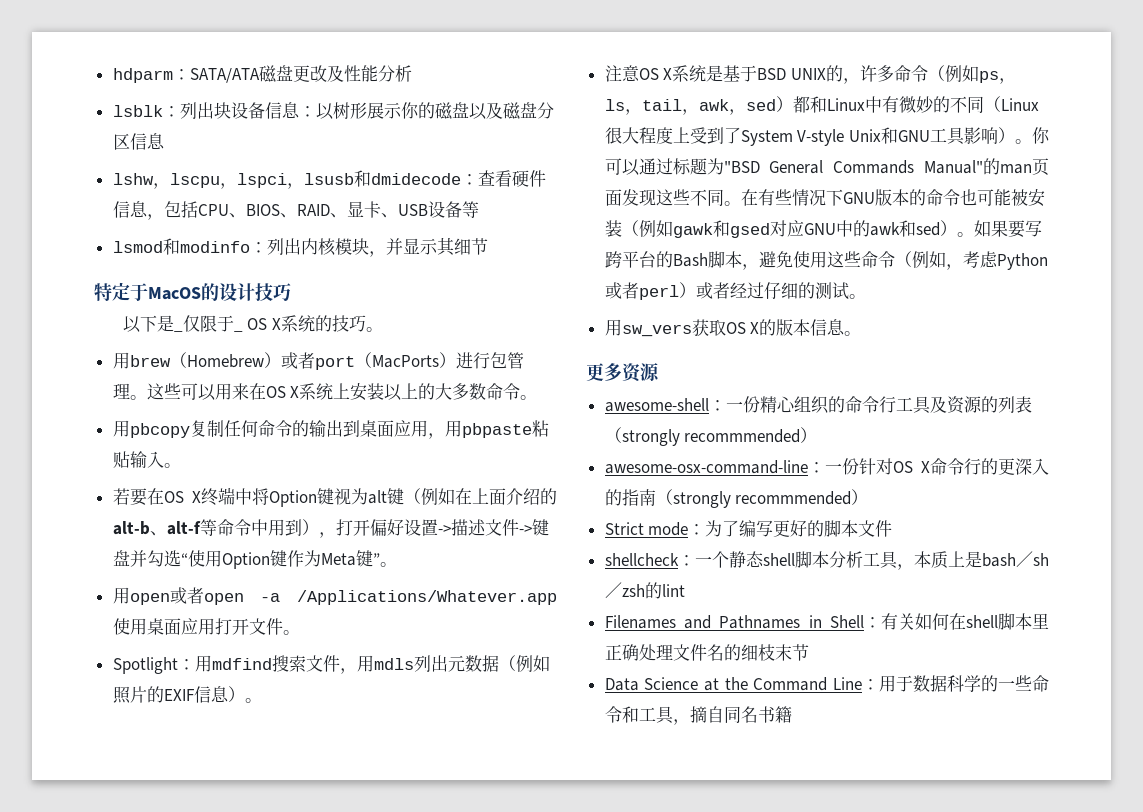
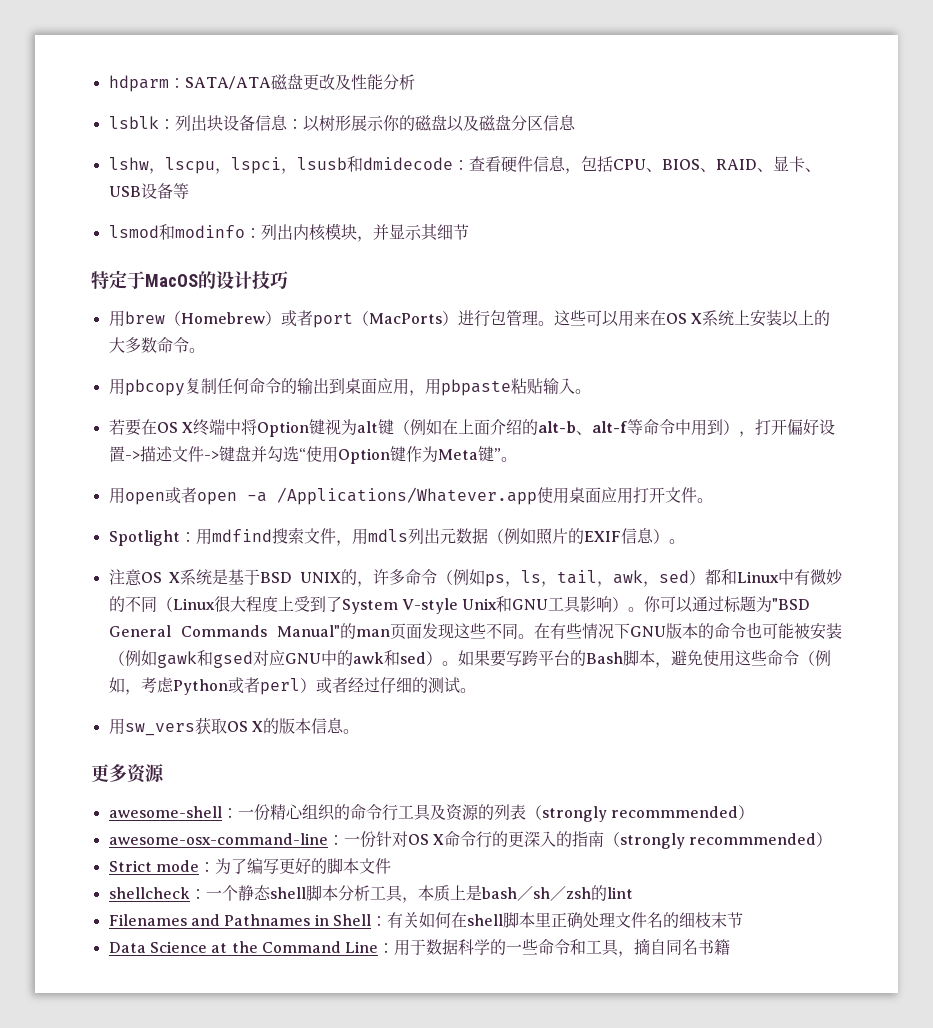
[122,315,243,333] [247,315,383,332] // 以下是_仅限于_ OS X系统的技巧。 -> (288, 280) none

